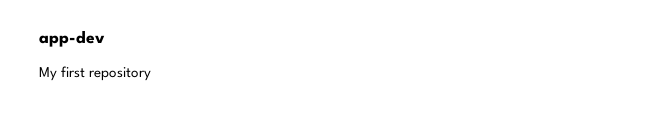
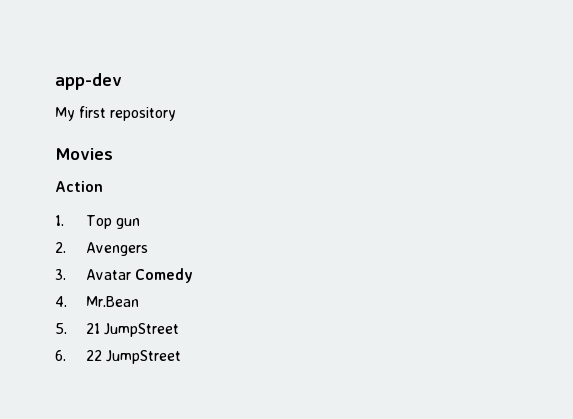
(152, 74) none -> [55,148,113,160] [55,181,103,192] [55,215,140,229] [55,242,148,256] [55,268,193,283] [55,296,139,307] [55,323,179,337] [55,350,181,364] // Movies // Action // 1. Top gun // 2. Avengers // 3. Avatar Comedy // 4. Mr.Bean // 5. 21 JumpStreet // 6. 22 JumpStreet

